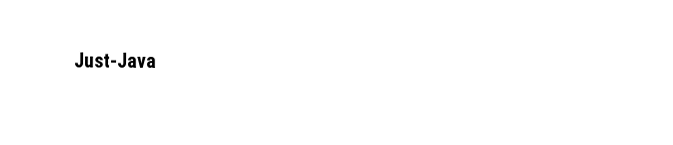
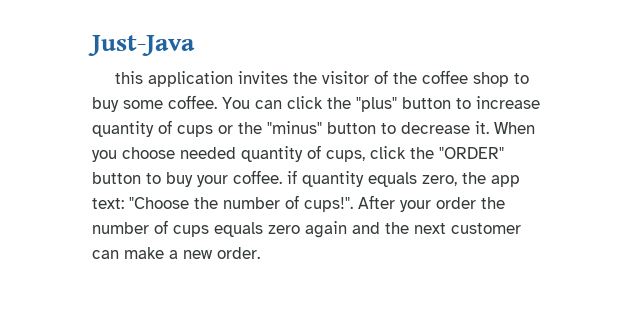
(157, 60) none -> [115,70,530,87] [92,95,540,112] [92,120,535,137] [92,145,504,162] [92,170,520,187] [92,195,505,212] [92,220,521,238] [92,247,260,259] // this application invites the visitor of the coffee shop to buy some coffee. You can click the "plus" button to increase quantity of cups or the "minus" button to decrease it. When you choose needed quantity of cups, click the "ORDER" button to buy your coffee. if quantity equals zero, the app text: "Choose the number of cups!". After your order the number of cups equals zero again and the next customer can make a new order.

